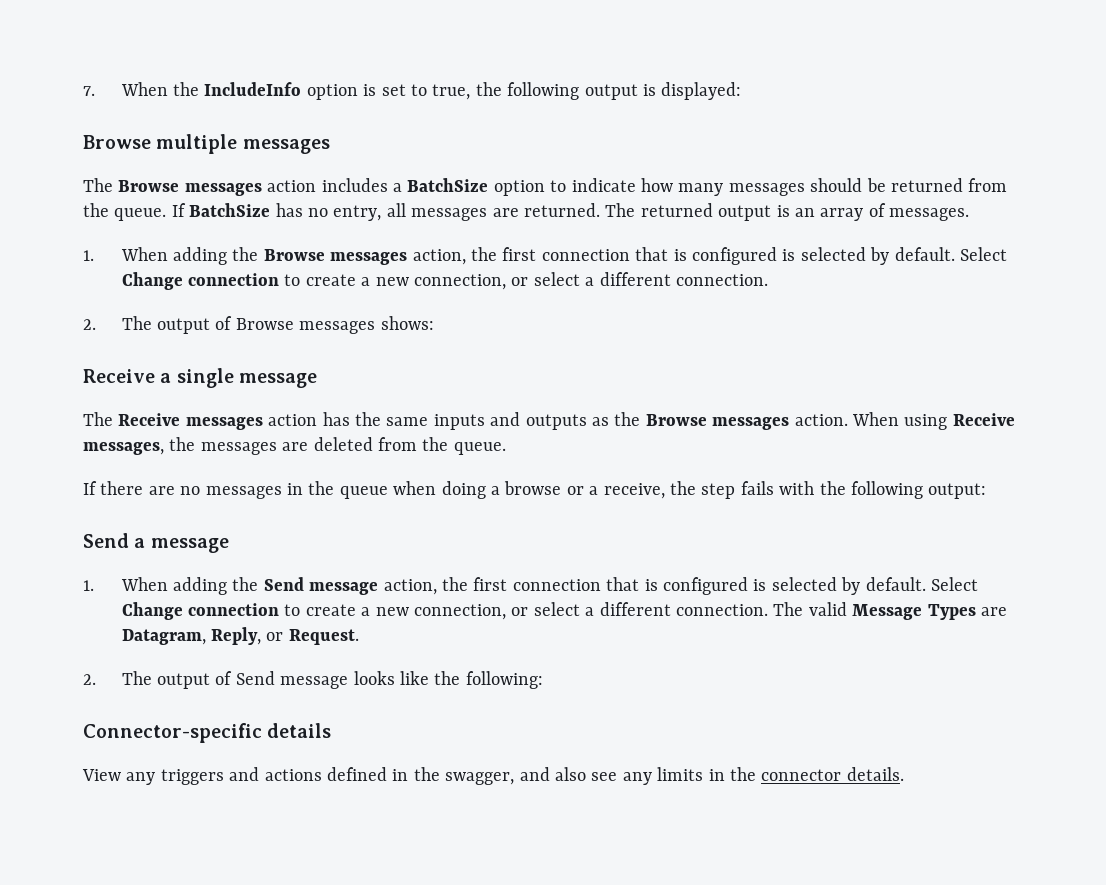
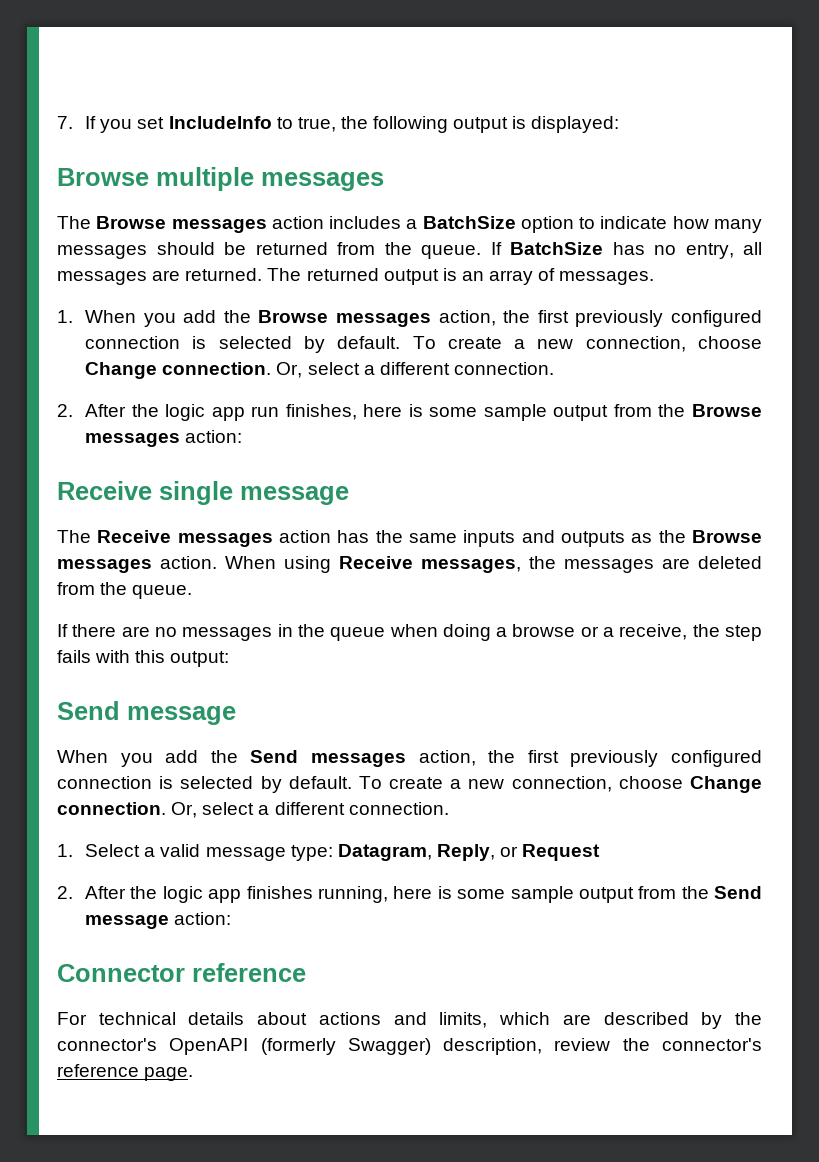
[120,82,406,100] When the IncludeInfo option is set -> [85,116,272,133] If you set IncludeInfo
[173,247,228,265] adding -> [143,310,217,327] you add
[541,247,1008,265] [121,272,529,290] connection that is configured is selected by default. Select Change connection to create a new connection, or -> [575,310,763,327] [85,336,763,353] [85,362,303,379] previously configured connection is selected by default. To create a new connection, choose Change connection. Or,
[121,316,434,334] [83,369,172,383] The output of Browse messages shows: // Receive a -> [85,404,762,421] [85,430,243,447] [57,481,152,500] After the logic app run finishes, here is some sample output from the Browse messages action: // Receive
[819,481,923,499] the following -> [135,650,166,663] this
[134,538,229,553] [83,577,979,595] [121,602,1008,620] a message // 1. When adding the Send message action, the first connection that is configured is selected by default. Select Change connection to create a new connection, or select a different connection. The valid Message Types are -> [127,706,236,725] [57,750,763,767] [57,776,763,793] [57,802,449,818] [57,844,333,861] message // When you add the Send messages action, the first previously configured connection is selected by default. To create a new connection, choose Change connection. Or, select a different connection. // 1. Select a valid message type:
[288,629,359,645] [83,671,543,689] [83,723,332,743] [82,767,904,785] Request. // 2. The output of Send message looks like the following: // Connector-specific details // View any triggers and actions defined in the swagger, and also see any limits in the connector details. -> [522,844,601,861] [57,886,762,903] [85,912,232,929] [57,963,306,982] [57,1012,763,1029] [57,1038,762,1055] [57,1064,194,1081] Request // 2. After the logic app finishes running, here is some sample output from the Send message action: // Connector reference // For technical details about actions and limits, which are described by the connector's OpenAPI (formerly Swagger) description, review the connector's reference page.

